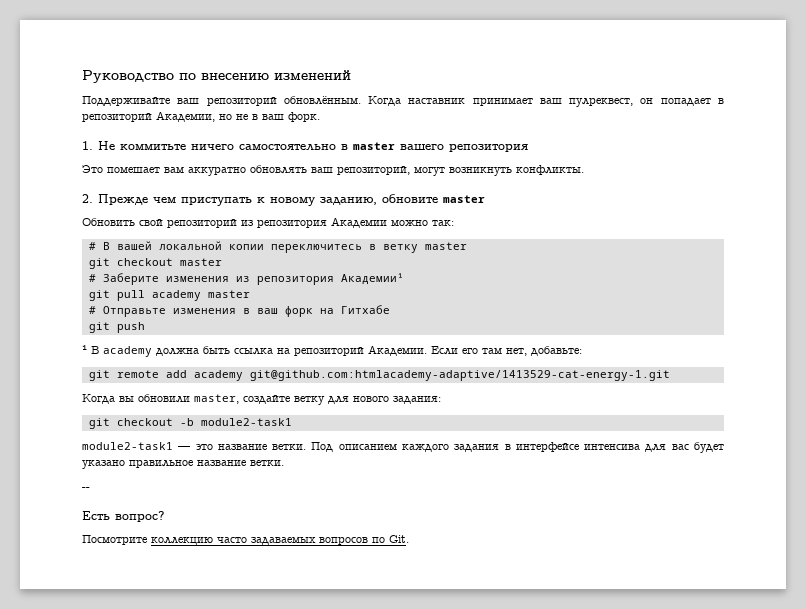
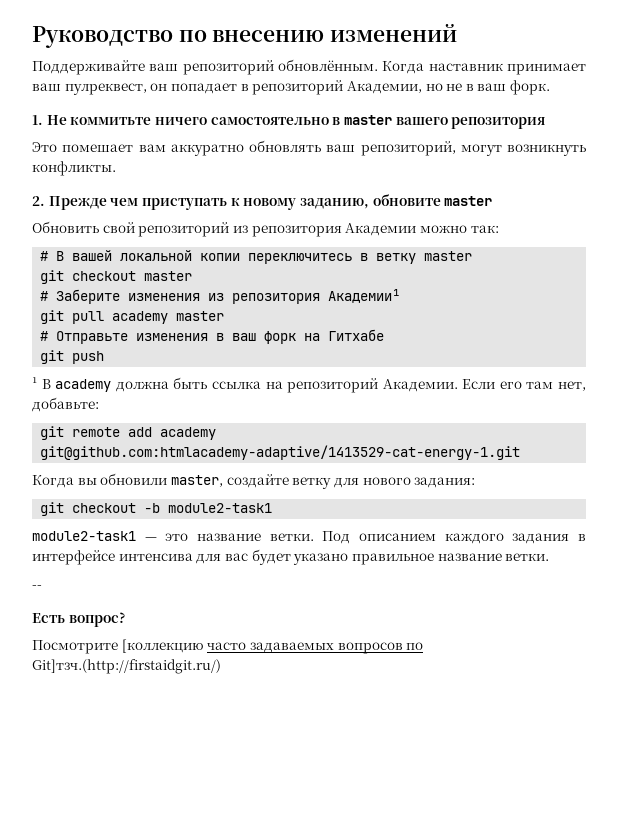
[151,537,213,545] коллекцию -> [121,639,204,653] [коллекцию
[389,535,409,543] Git. -> [32,659,221,674] Git]тзч.(http://firstaidgit.ru/)

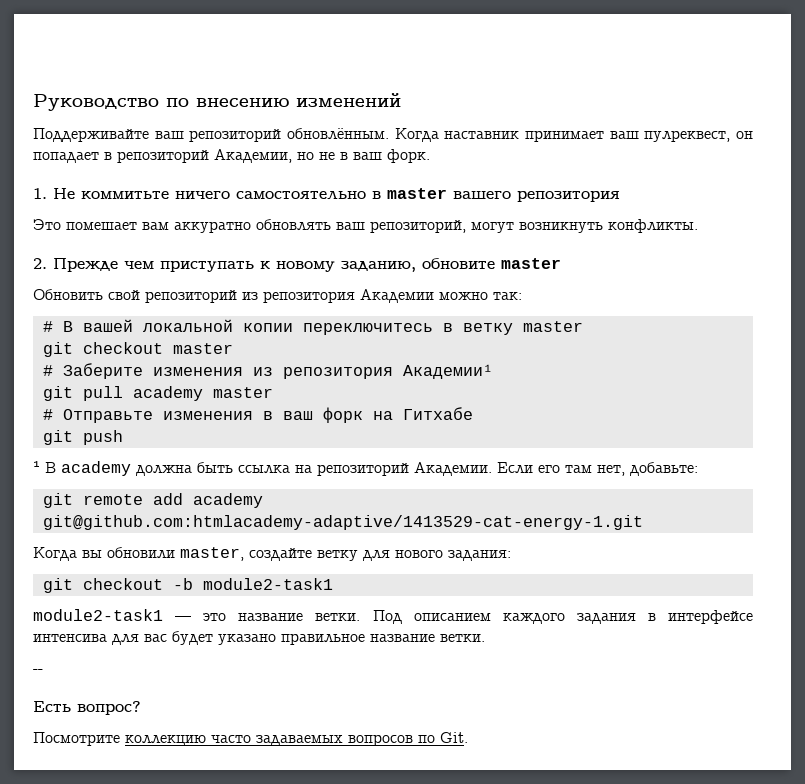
[121,639,204,653] [коллекцию -> [125,735,206,746] коллекцию
[32,659,221,674] Git]тзч.(http://firstaidgit.ru/) -> [440,732,468,743] Git.

